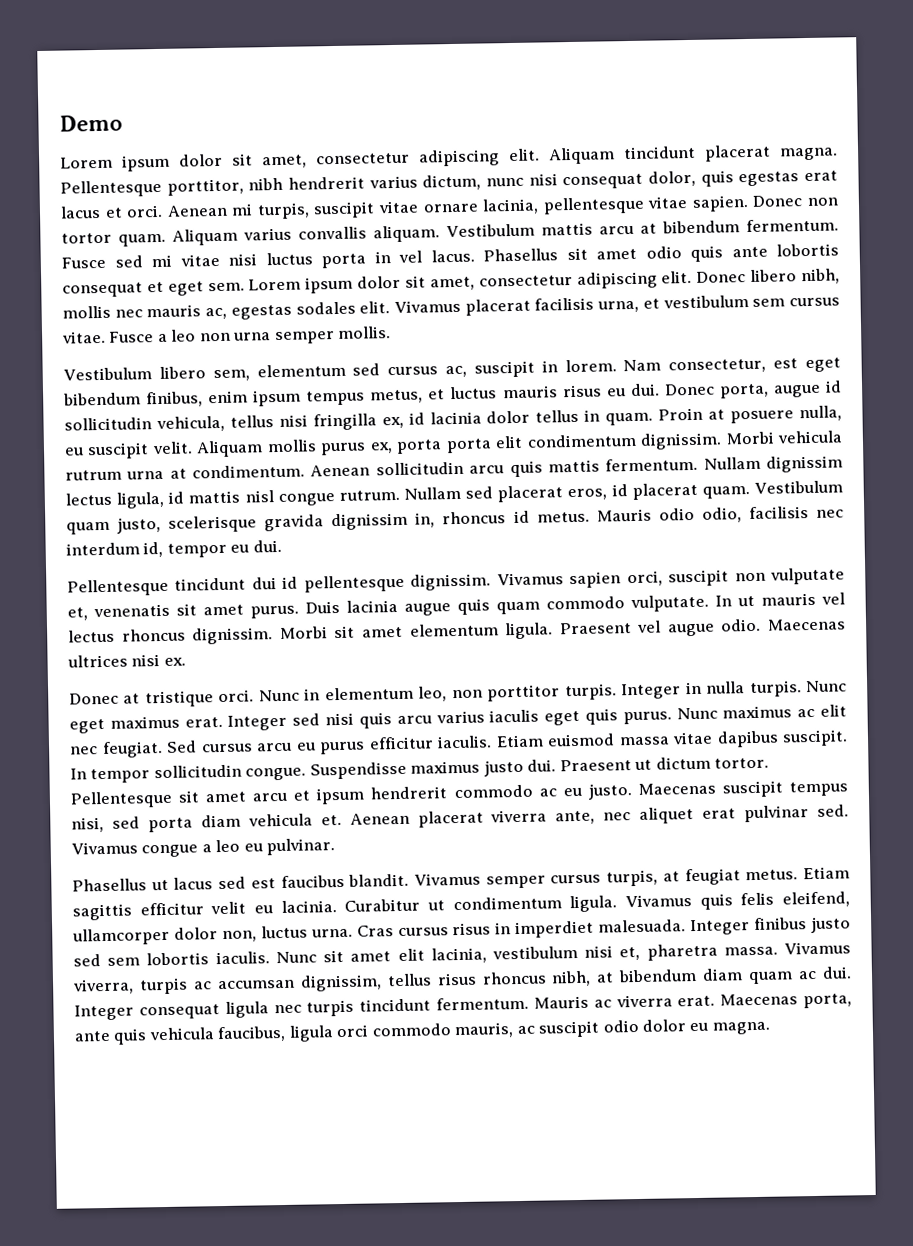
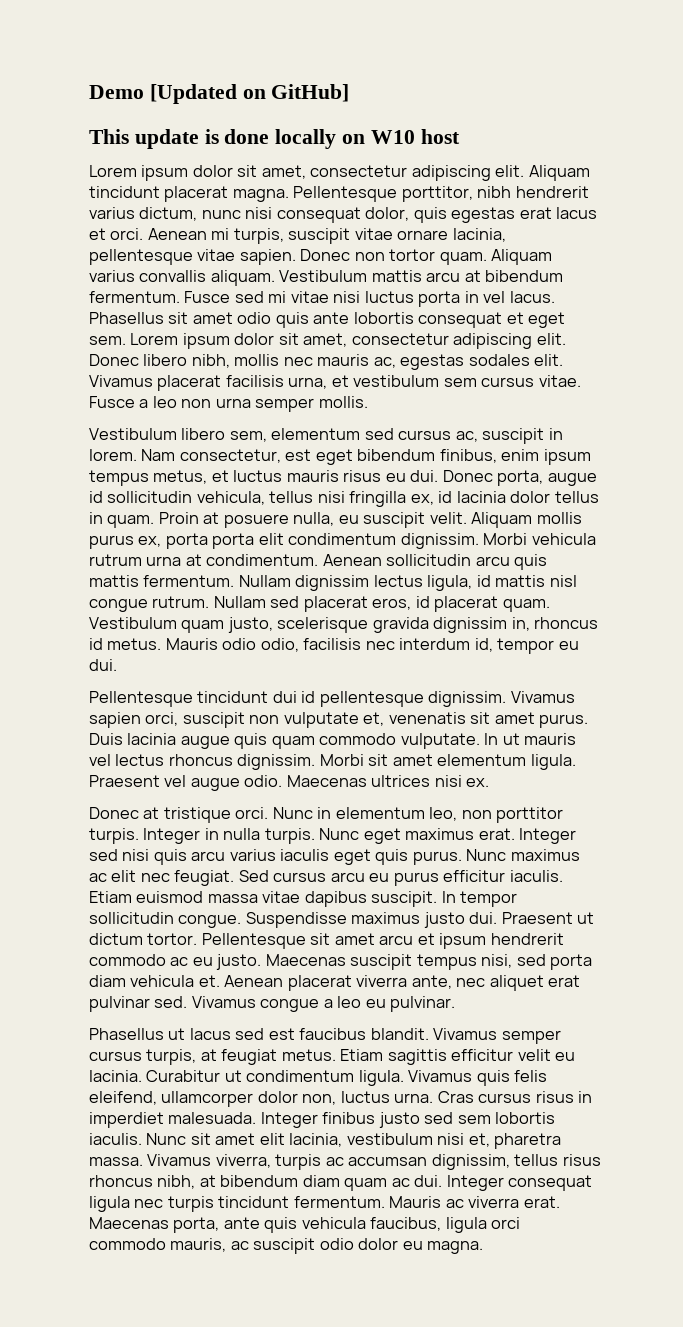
(123, 123) none -> [149,84,350,104] [89,129,460,149] [Updated on GitHub] // This update is done locally on W10 host

